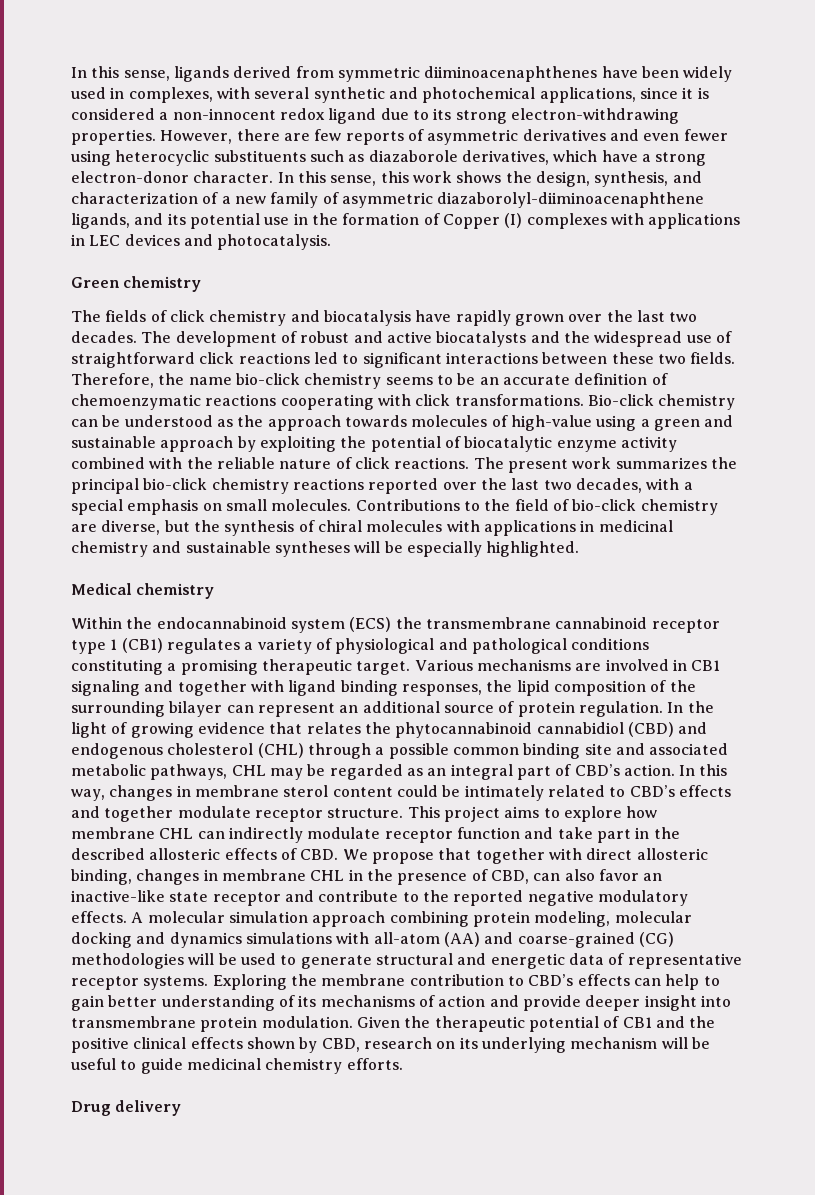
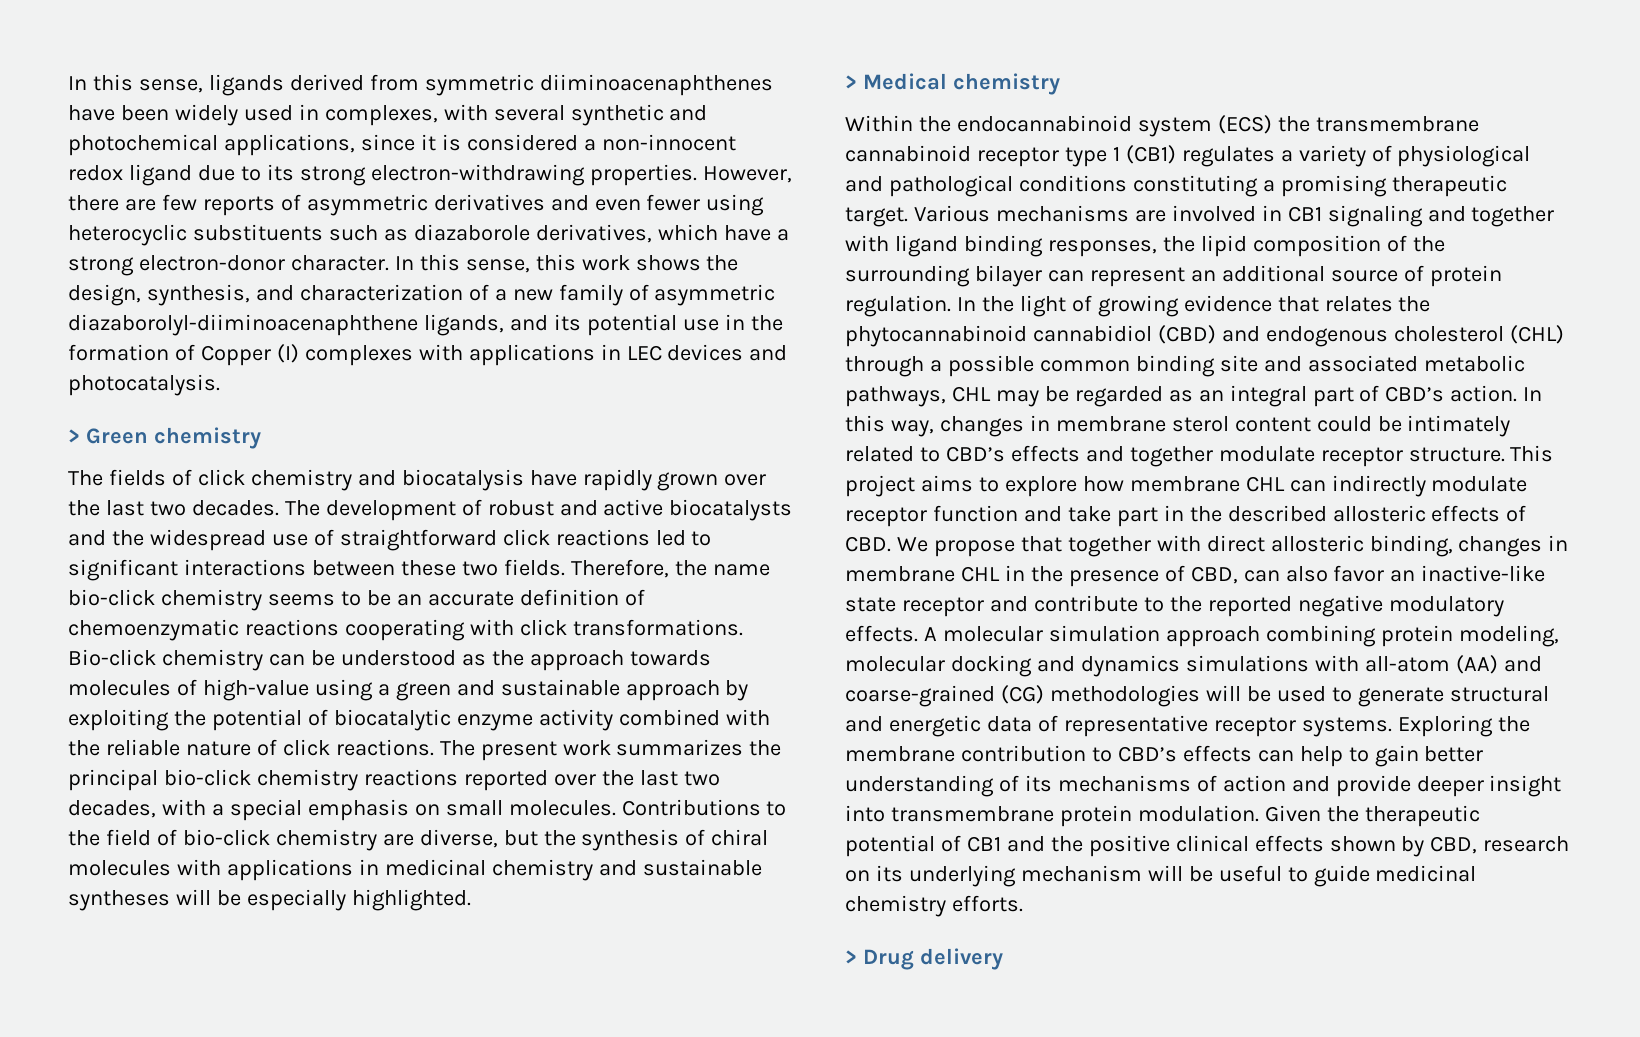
(332, 242) none -> [68,429,80,443] >
(580, 549) none -> [845,75,857,89] >
(403, 1064) none -> [845,950,857,964] >

